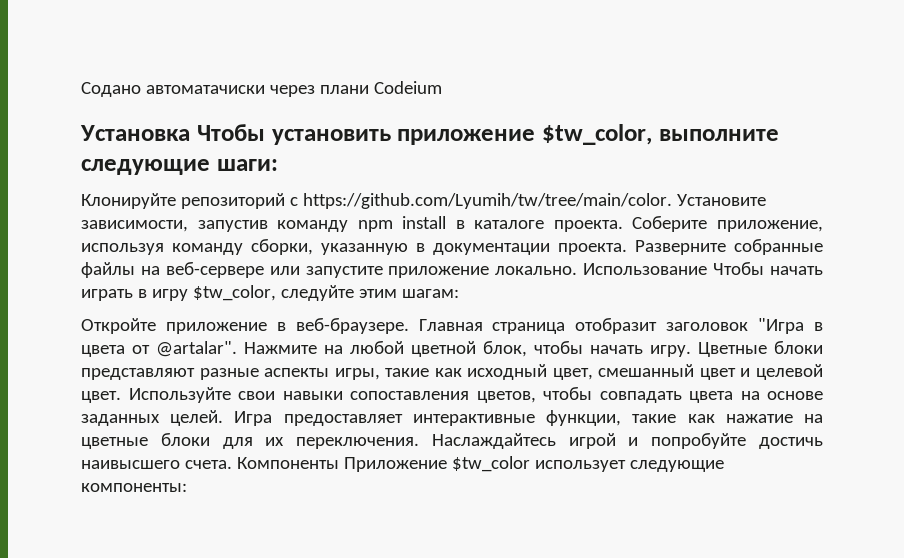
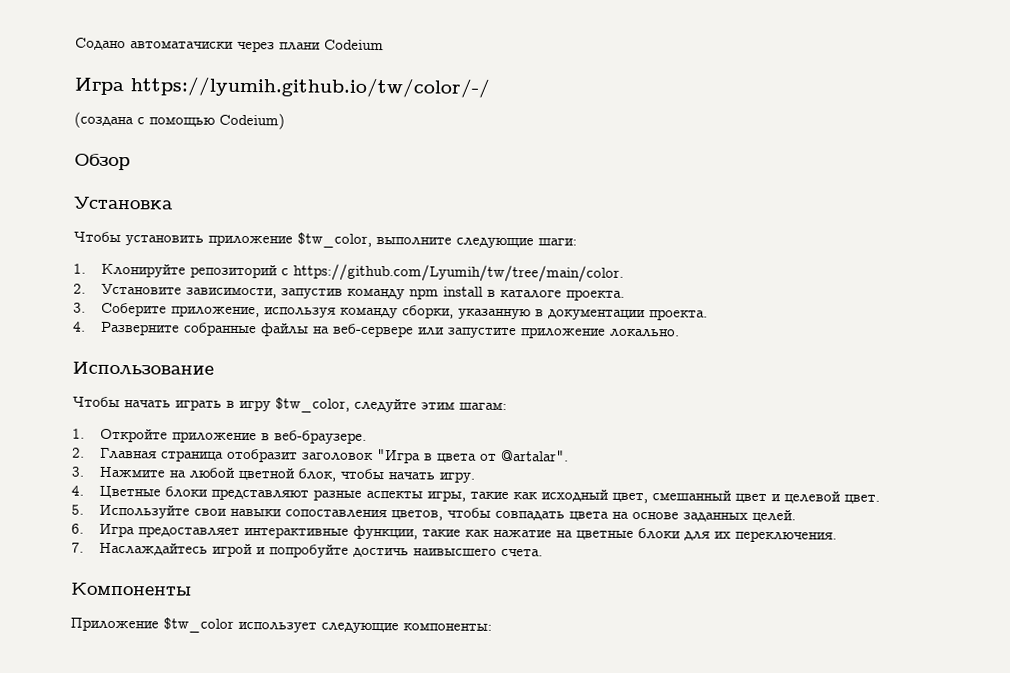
(442, 87) none -> [74,76,490,98] [74,111,285,130] [74,153,131,171] // Игра https://lyumih.github.io/tw/color/-/ // (создана с помощью Codeium) // Обзор
(190, 133) none -> (174, 203) //
(278, 165) none -> [73,263,86,274] 1.
(672, 201) none -> [73,283,86,294] // 2.
(623, 226) none -> [73,302,86,313] // 3.
(627, 249) none -> [73,321,86,332] // 4.
(578, 270) none -> (680, 333) //
(708, 269) none -> (214, 368) //
(459, 293) none -> [72,428,85,439] 1.
(409, 326) none -> [72,447,85,458] // 2.
(237, 349) none -> [71,466,84,477] // 3.
(691, 351) none -> [71,485,84,496] // 4.
(121, 397) none -> [71,504,84,515] // 5.
(224, 418) none -> [71,523,84,534] // 6.
(420, 443) none -> [71,542,84,553] // 7.
(232, 464) none -> (543, 552) //
(339, 463) none -> (192, 589) //

